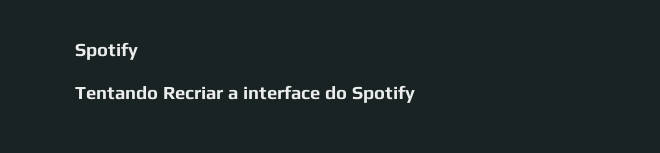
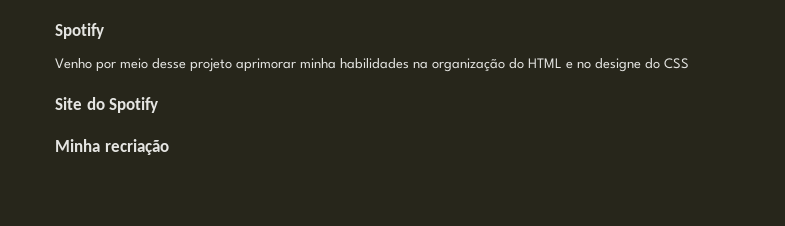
[75,42,138,60] [75,85,320,100] Spotify // Tentando Recriar a interface -> [55,23,104,39] [55,58,689,72] [55,97,82,110] Spotify // Venho por meio desse projeto aprimorar minha habilidades na organização do HTML e no designe do CSS // Site
(415, 94) none -> [55,139,169,155] // Minha recriação

